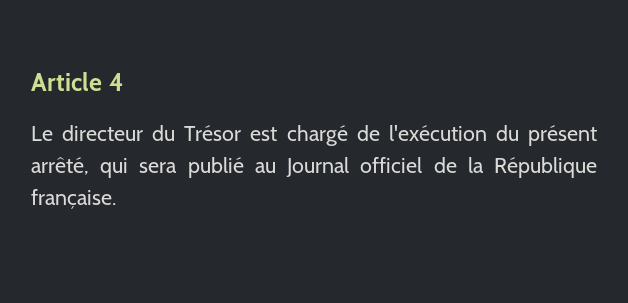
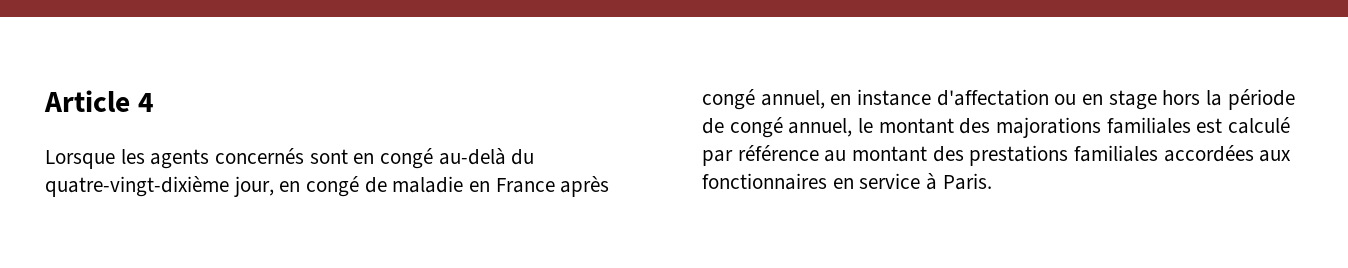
[31,125,597,146] [31,157,597,178] [31,189,116,209] Le directeur du Trésor est chargé de l'exécution du présent arrêté, qui sera publié au Journal officiel de la République française. -> [45,148,535,169] [45,176,610,197] [702,89,1295,110] [702,117,1291,138] [702,145,1292,166] [702,173,992,190] Lorsque les agents concernés sont en congé au-delà du quatre-vingt-dixième jour, en congé de maladie en France après congé annuel, en instance d'affectation ou en stage hors la période de congé annuel, le montant des majorations familiales est calculé par référence au montant des prestations familiales accordées aux fonctionnaires en service à Paris.

